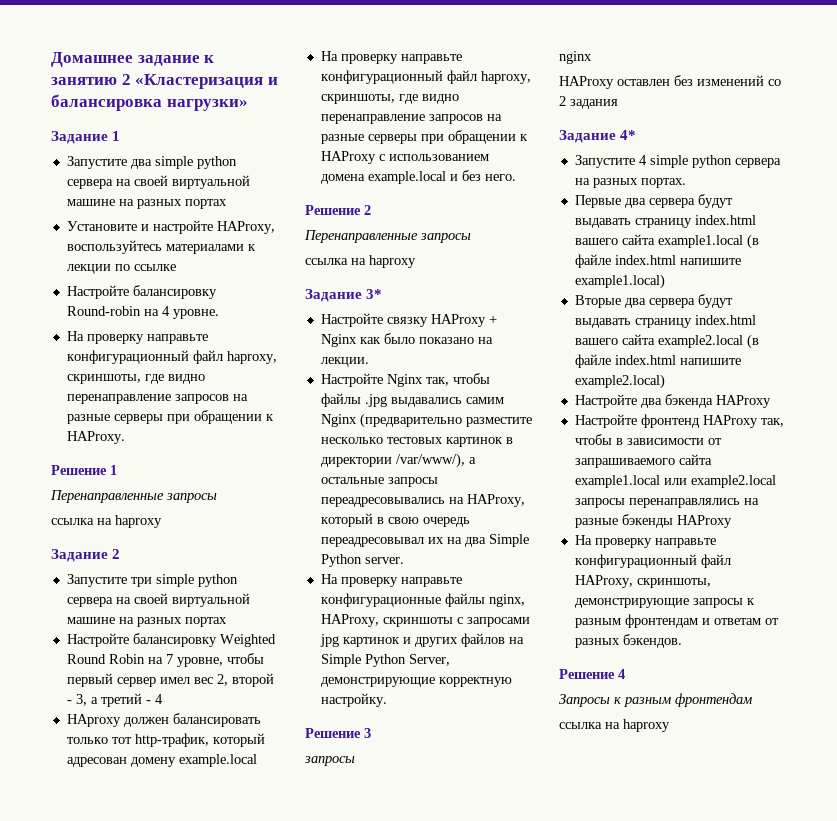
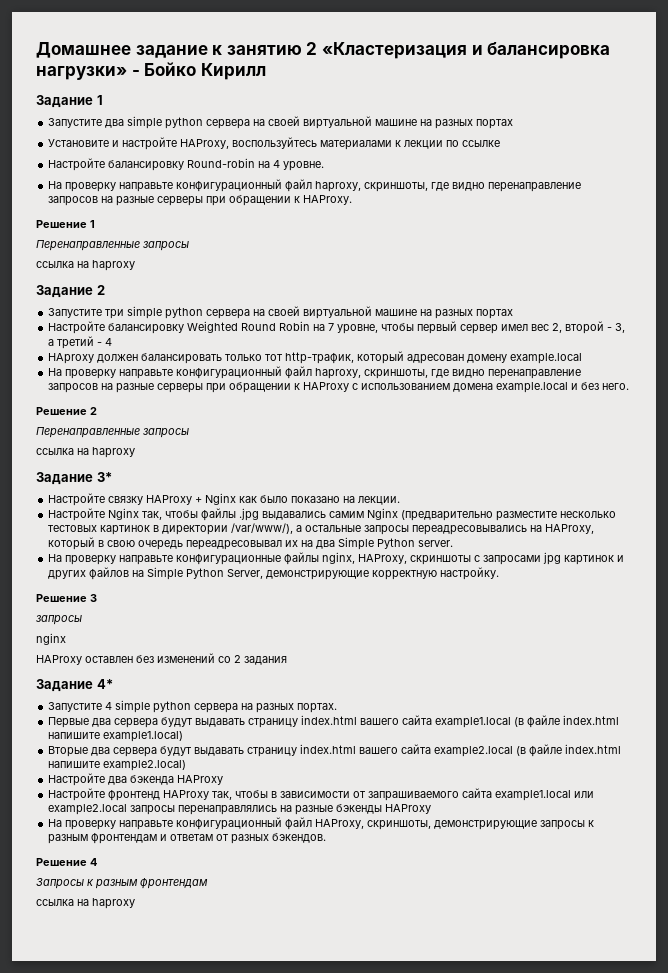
(248, 105) none -> [131,62,266,80] - Бойко Кирилл

